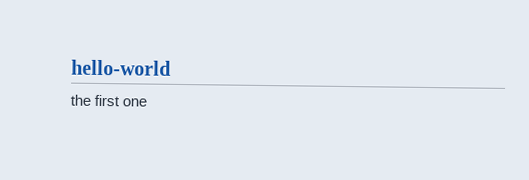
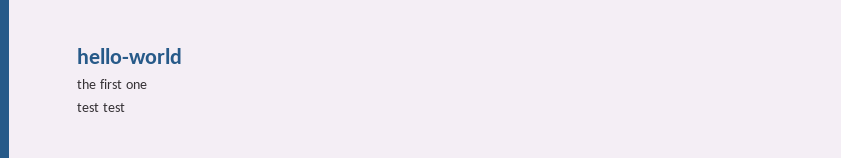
(148, 102) none -> [77,103,125,112] // test test

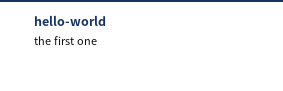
[77,103,125,112] // test test -> (97, 42) none

